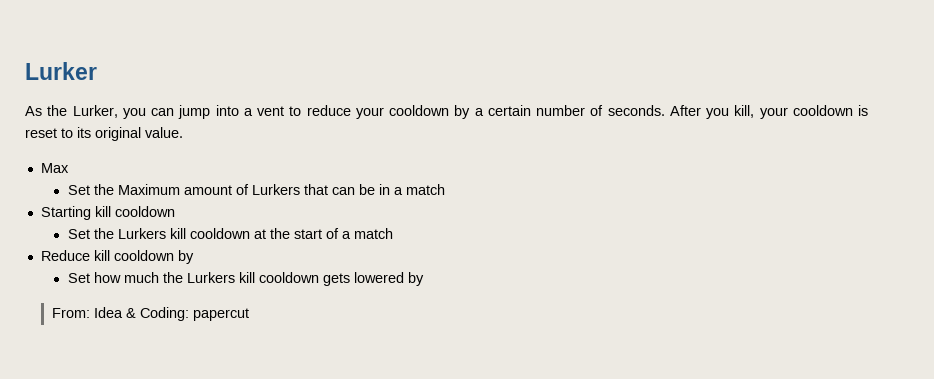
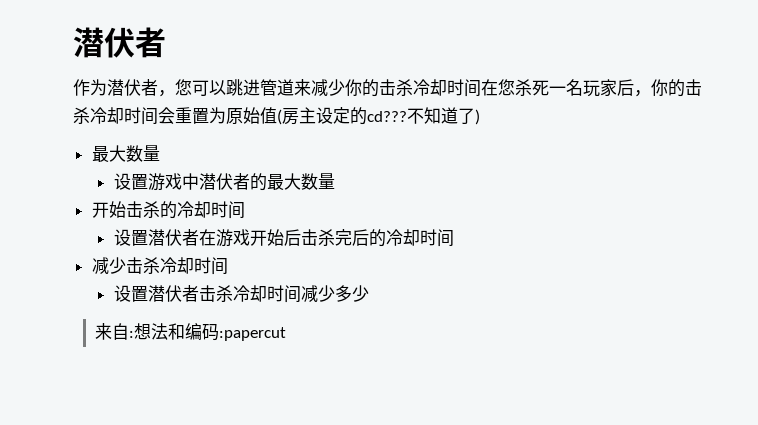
[25,62,97,80] [25,105,868,119] [25,127,183,141] [40,163,69,173] [67,184,445,195] [40,206,175,220] [67,228,393,239] [40,250,194,264] [67,272,424,286] [51,307,249,321] Lurker // As the Lurker, you can jump into a vent to reduce your cooldown by a certain number of seconds. After you kill, your cooldown is reset to its original value. // Max // Set the Maximum amount of Lurkers that can be in a match // Starting kill cooldown // Set the Lurkers kill cooldown at the start of a match // Reduce kill cooldown by // Set how much the Lurkers kill cooldown gets lowered by // From: Idea & Coding: papercut -> [73,27,166,58] [73,79,702,97] [73,107,480,125] [91,145,160,162] [113,173,335,191] [91,201,245,219] [113,229,454,247] [91,257,228,275] [113,285,369,303] [94,323,286,341] 潜伏者 // 作为潜伏者，您可以跳进管道来减少你的击杀冷却时间在您杀死一名玩家后，你的击杀冷却时间会重置为原始值(房主设定的cd???不知道了) // 最大数量 // 设置游戏中潜伏者的最大数量 // 开始击杀的冷却时间 // 设置潜伏者在游戏开始后击杀完后的冷却时间 // 减少击杀冷却时间 // 设置潜伏者击杀冷却时间减少多少 // 来自:想法和编码:papercut

